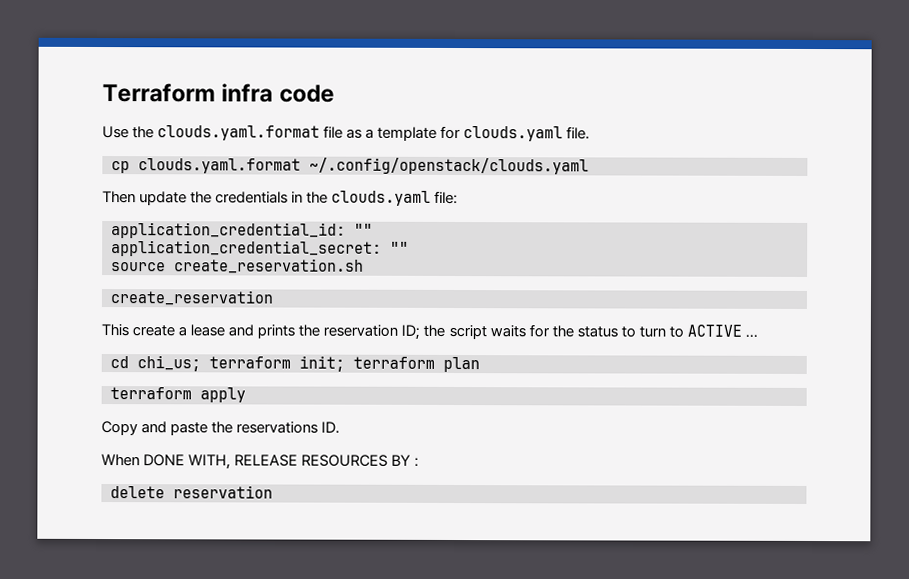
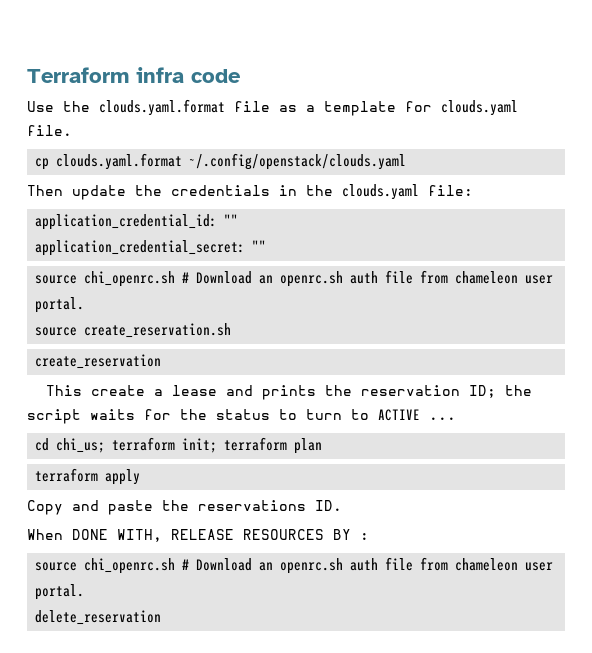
(409, 247) none -> [35,270,554,287] [35,297,85,313] // source chi_openrc.sh # Download an openrc.sh auth file from chameleon user portal.
[110,485,273,499] delete reservation -> [35,557,554,574] [35,584,85,600] [35,610,162,625] source chi_openrc.sh # Download an openrc.sh auth file from chameleon user portal. // delete_reservation

